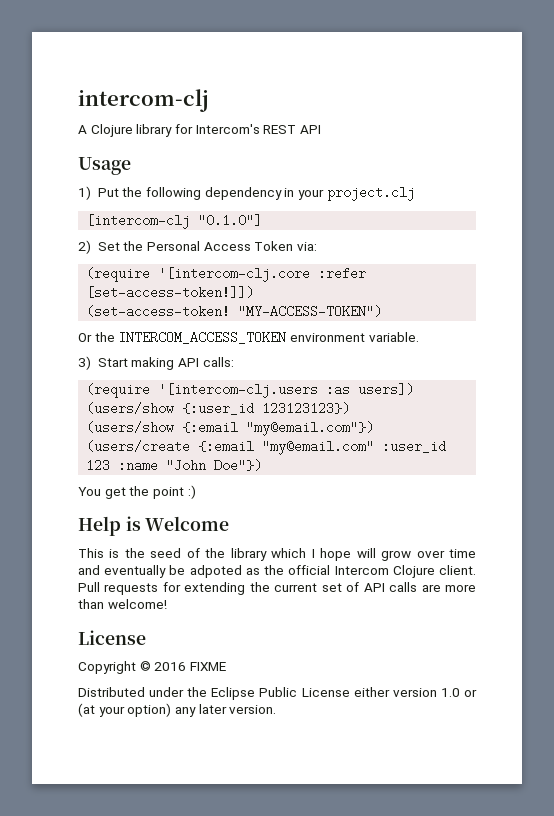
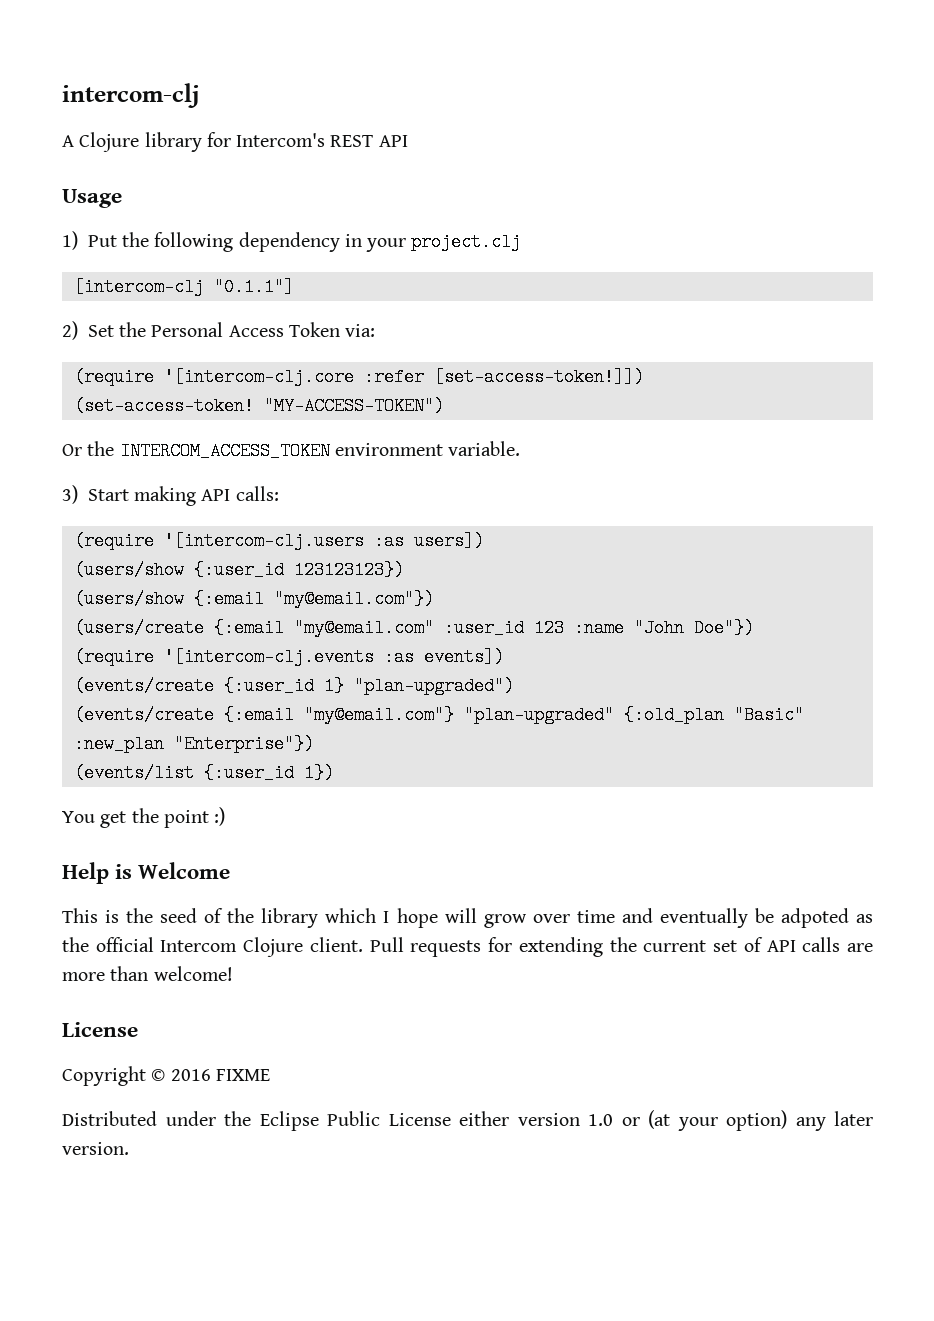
[198,214,263,227] "0.1.0"] -> [213,278,294,296] "0.1.1"]
(263, 465) none -> [73,648,504,666] [73,677,514,695] [73,706,804,724] [73,735,314,753] [73,764,334,782] // (require '[intercom-clj.events :as events]) // (events/create {:user_id 1} "plan-upgraded") // (events/create {:email "my@email.com"} "plan-upgraded" {:old_plan "Basic" :new_plan "Enterprise"}) // (events/list {:user_id 1})

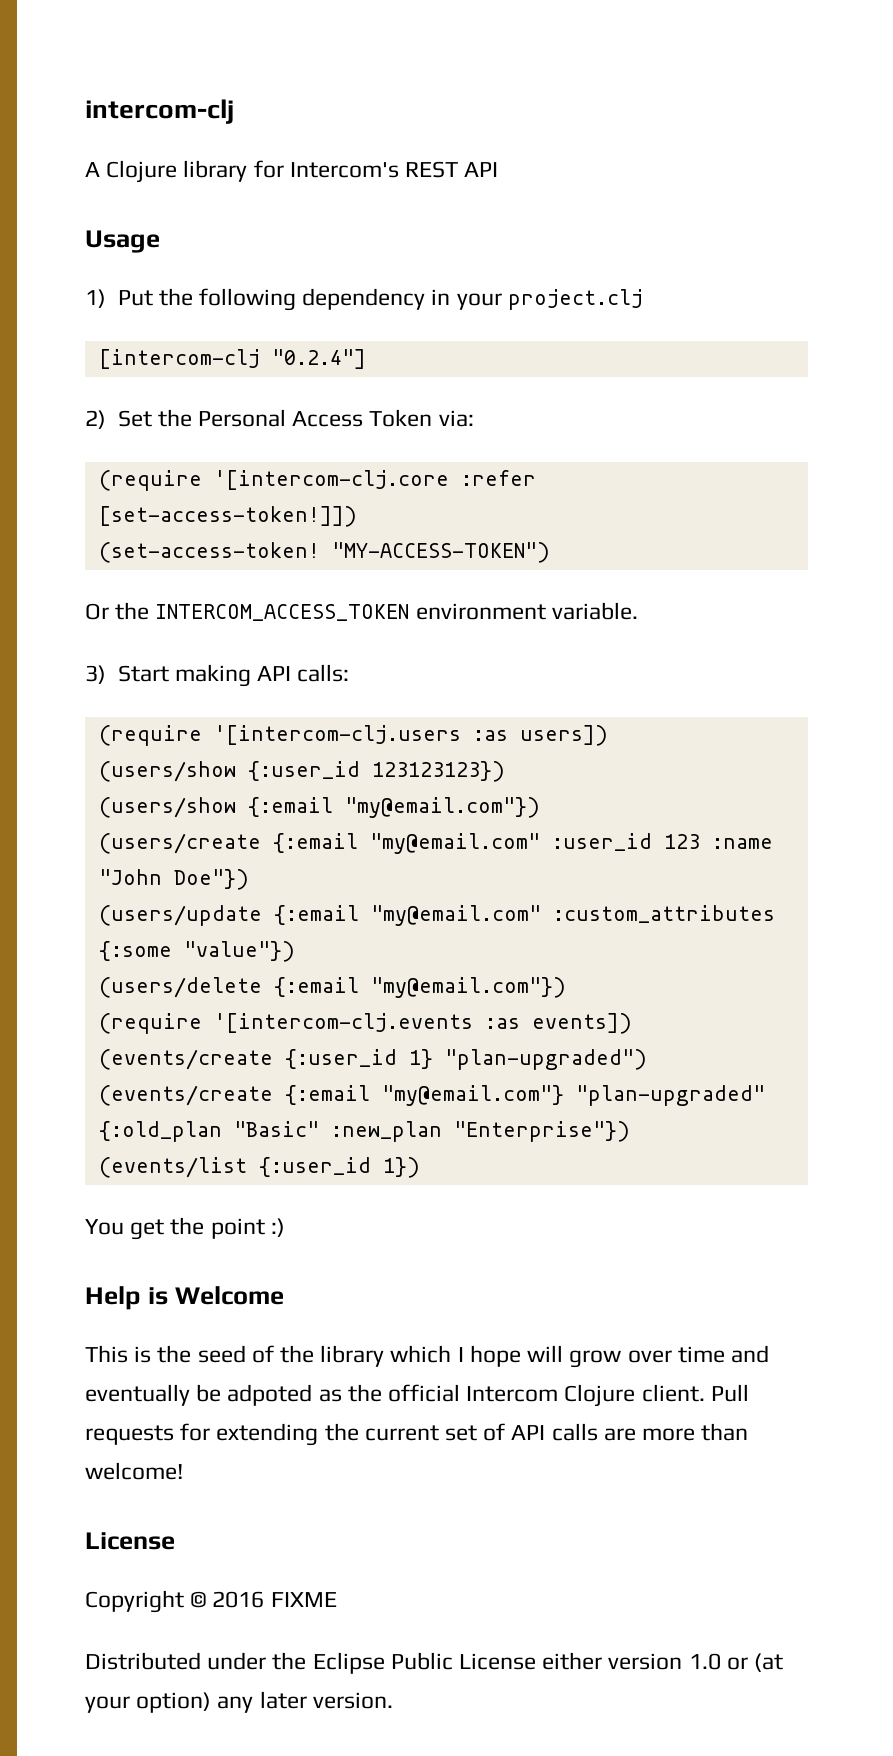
[213,278,294,296] "0.1.1"] -> [271,349,366,369] "0.2.4"]
(754, 628) none -> [98,905,775,926] [98,941,295,962] [98,977,566,998] // (users/update {:email "my@email.com" :custom_attributes {:some "value"}) // (users/delete {:email "my@email.com"})

